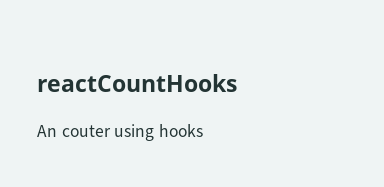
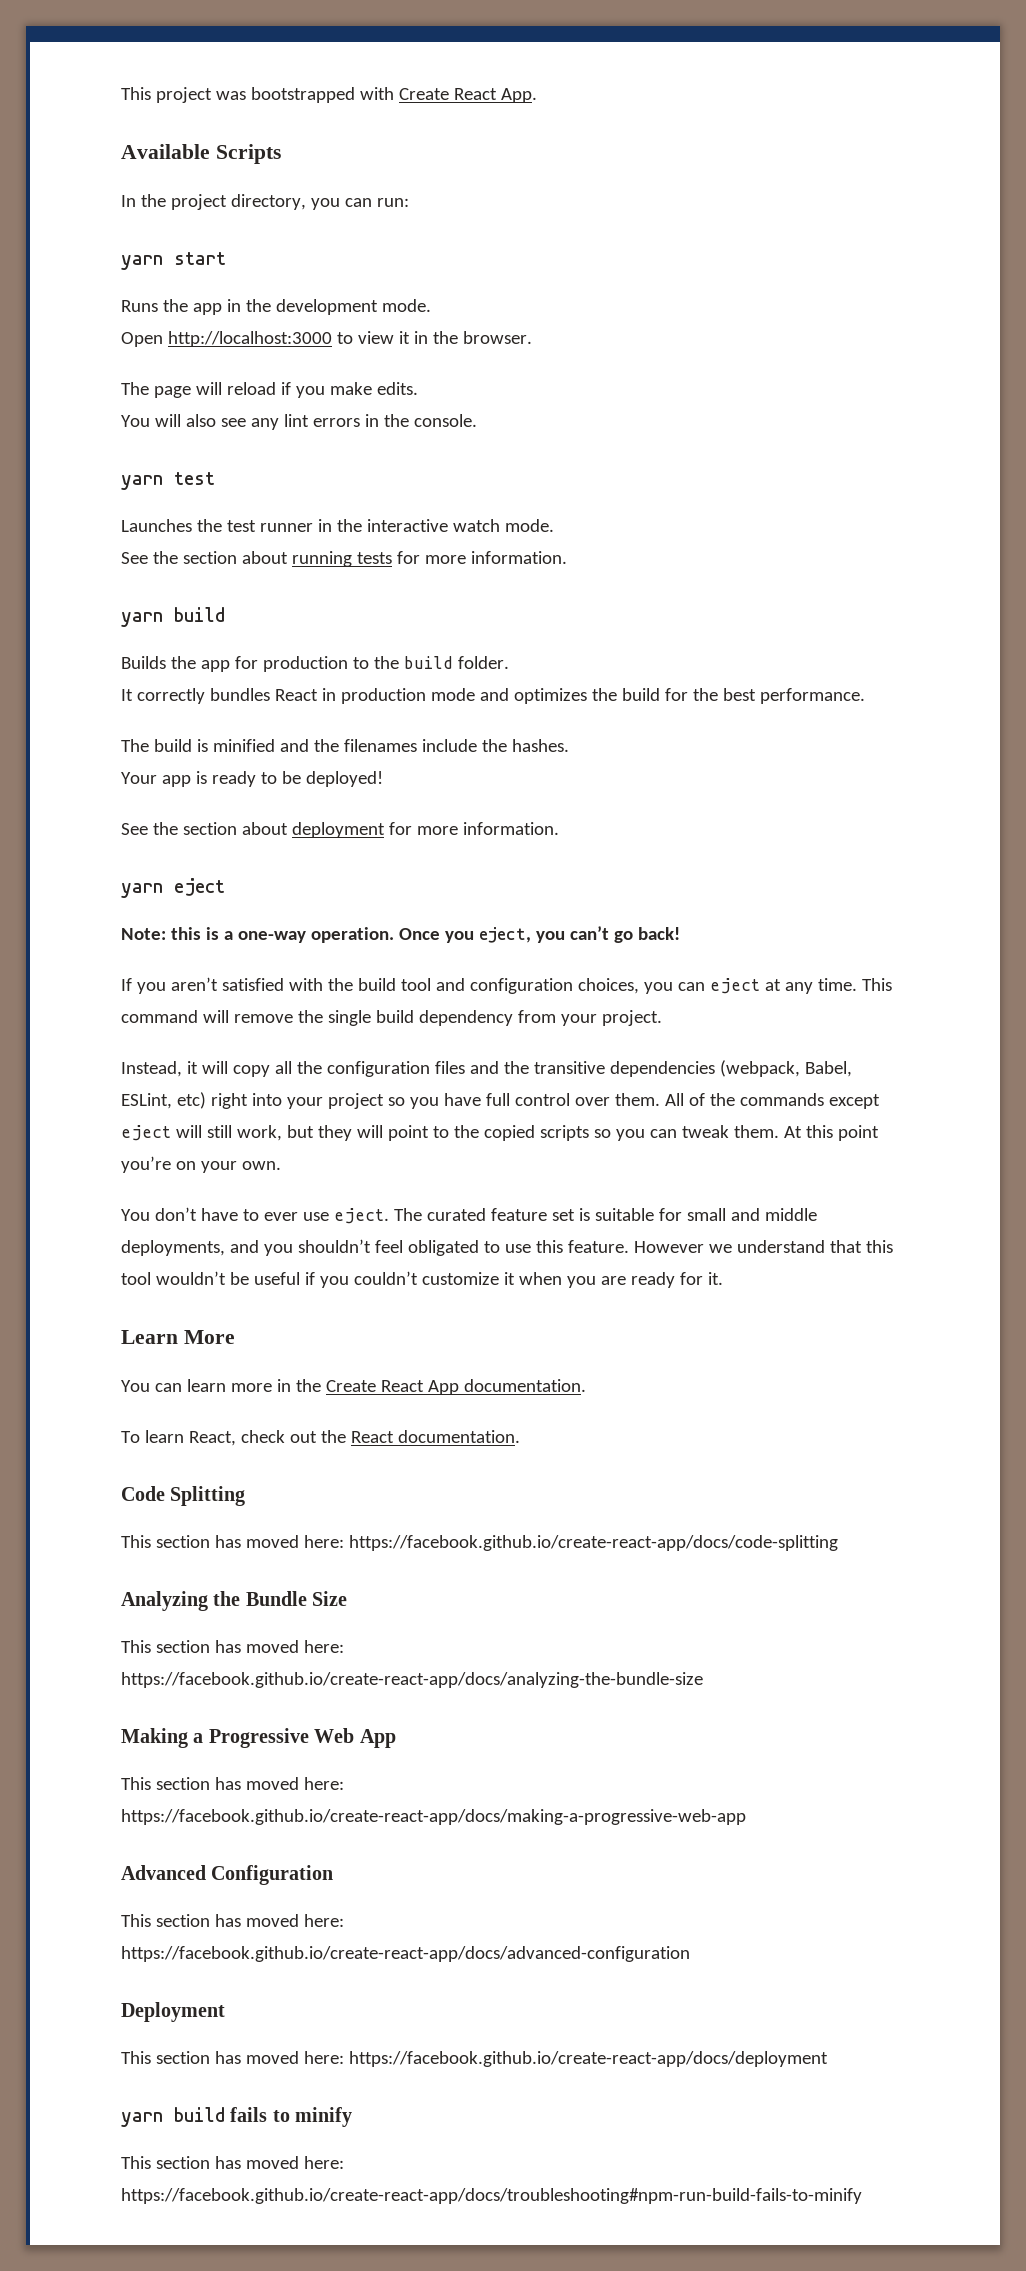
[37,74,237,92] [37,124,204,141] reactCountHooks // An couter using hooks -> [121,87,537,103] [121,144,281,164] [121,194,409,210] [121,252,226,270] [121,299,431,315] [121,331,532,347] [121,382,418,398] [121,414,477,430] [121,472,215,490] [121,519,554,532] [121,551,567,567] [121,607,225,627] [121,656,509,672] [121,688,865,704] [121,739,569,752] [121,771,383,787] [121,822,559,838] [121,878,225,898] [121,926,680,943] [121,977,892,994] [121,1010,662,1026] [121,1060,852,1077] [121,1092,880,1109] [121,1125,879,1141] [121,1156,281,1173] [121,1207,817,1224] [121,1239,893,1256] [121,1271,723,1288] [121,1330,235,1344] [121,1379,586,1395] [121,1430,520,1446] [121,1486,246,1506] [121,1535,838,1551] [121,1591,348,1611] [121,1640,344,1653] [121,1672,703,1688] [121,1728,396,1748] [121,1777,344,1790] [121,1809,746,1825] [121,1865,334,1885] [121,1914,344,1927] [121,1946,690,1962] [121,2002,225,2022] [121,2051,828,2067] [121,2107,353,2127] [121,2156,344,2169] [121,2188,862,2204] This project was bootstrapped with Create React App. // Available Scripts // In the project directory, you can run: // yarn start // Runs the app in the development mode. // Open http://localhost:3000 to view it in the browser. // The page will reload if you make edits. // You will also see any lint errors in the console. // yarn test // Launches the test runner in the interactive watch mode. // See the section about running tests for more information. // yarn build // Builds the app for production to the build folder. // It correctly bundles React in production mode and optimizes the build for the best performance. // The build is minified and the filenames include the hashes. // Your app is ready to be deployed! // See the section about deployment for more information. // yarn eject // Note: this is a one-way operation. Once you eject, you can’t go back! // If you aren’t satisfied with the build tool and configuration choices, you can eject at any time. This command will remove the single build dependency from your project. // Instead, it will copy all the configuration files and the transitive dependencies (webpack, Babel, ESLint, etc) right into your project so you have full control over them. All of the commands except eject will still work, but they will point to the copied scripts so you can tweak them. At this point you’re on your own. // You don’t have to ever use eject. The curated feature set is suitable for small and middle deployments, and you shouldn’t feel obligated to use this feature. However we understand that this tool wouldn’t be useful if you couldn’t customize it when you are ready for it. // Learn More // You can learn more in the Create React App documentation. // To learn React, check out the React documentation. // Code Splitting // This section has moved here: https://facebook.github.io/create-react-app/docs/code-splitting // Analyzing the Bundle Size // This section has moved here: https://facebook.github.io/create-react-app/docs/analyzing-the-bundle-size // Making a Progressive Web App // This section has moved here: https://facebook.github.io/create-react-app/docs/making-a-progressive-web-app // Advanced Configuration // This section has moved here: https://facebook.github.io/create-react-app/docs/advanced-configuration // Deployment // This section has moved here: https://facebook.github.io/create-react-app/docs/deployment // yarn build fails to minify // This section has moved here: https://facebook.github.io/create-react-app/docs/troubleshooting#npm-run-build-fails-to-minify

